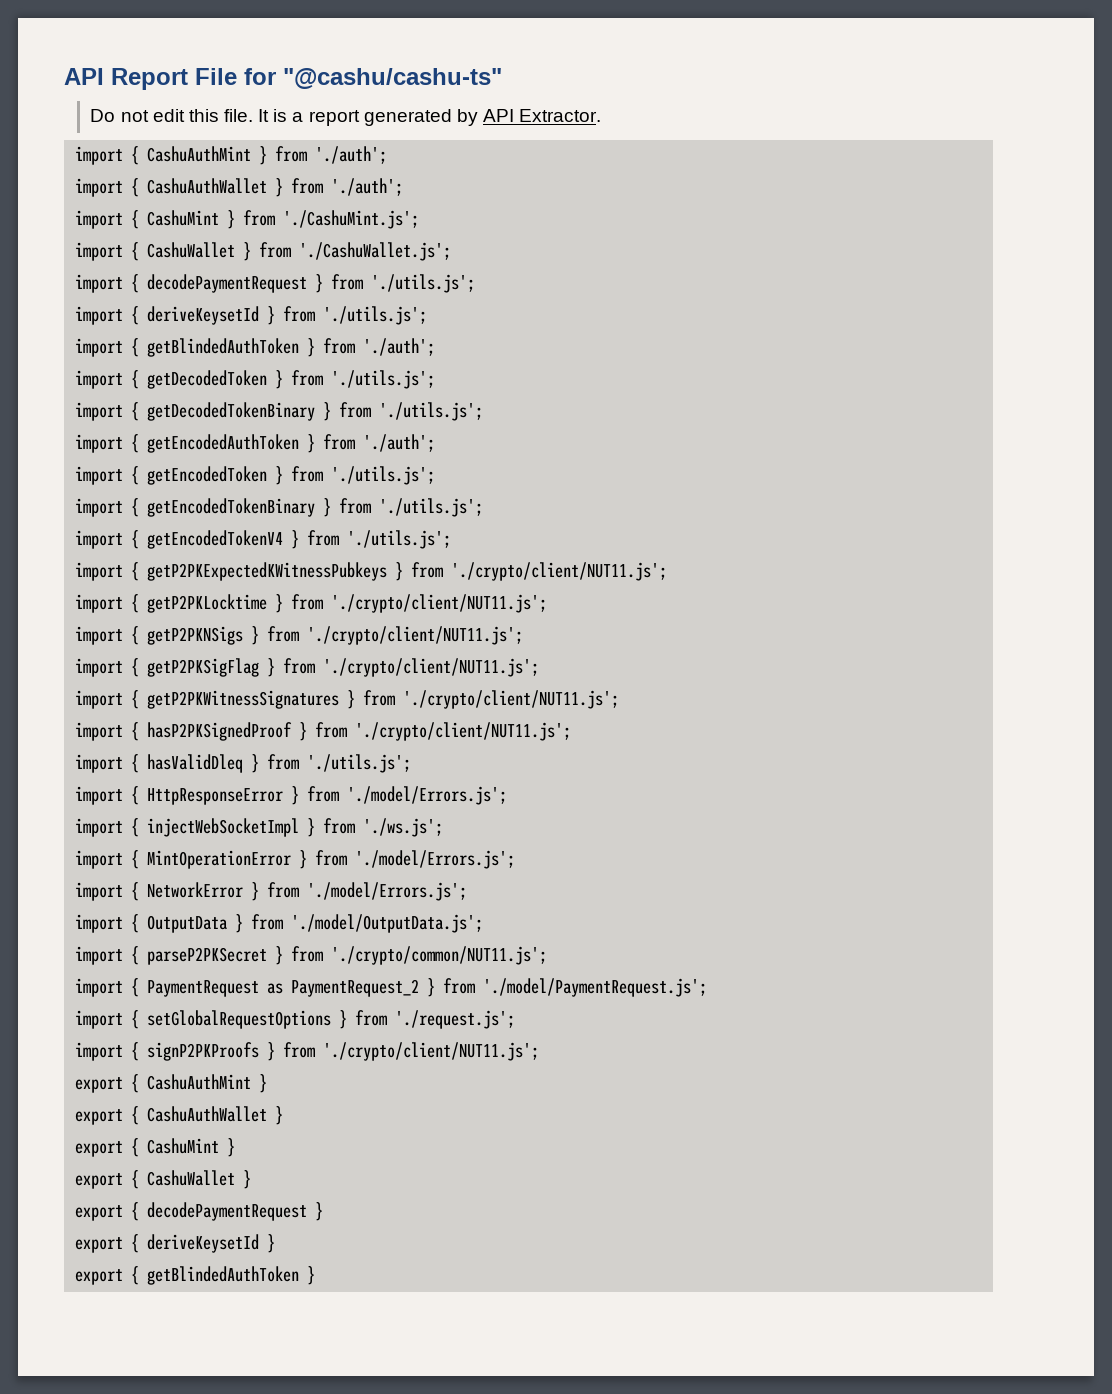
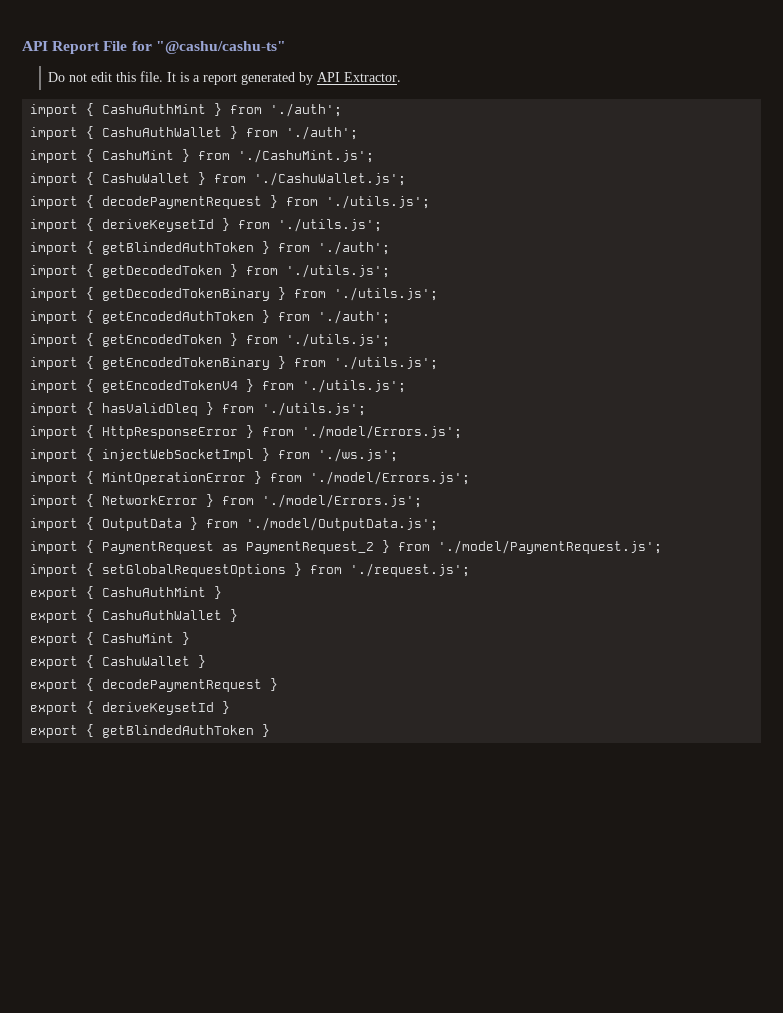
[75,562,668,581] [75,594,548,613] [75,626,524,645] [75,658,540,677] [75,690,620,709] [75,722,572,741] // import { getP2PKExpectedKWitnessPubkeys } from './crypto/client/NUT11.js'; // import { getP2PKLocktime } from './crypto/client/NUT11.js'; // import { getP2PKNSigs } from './crypto/client/NUT11.js'; // import { getP2PKSigFlag } from './crypto/client/NUT11.js'; // import { getP2PKWitnessSignatures } from './crypto/client/NUT11.js'; // import { hasP2PKSignedProof } from './crypto/client/NUT11.js'; -> (407, 386) none
[75,946,548,965] // import { parseP2PKSecret } from './crypto/common/NUT11.js'; -> (439, 524) none
[75,1042,540,1061] // import { signP2PKProofs } from './crypto/client/NUT11.js'; -> (471, 570) none

